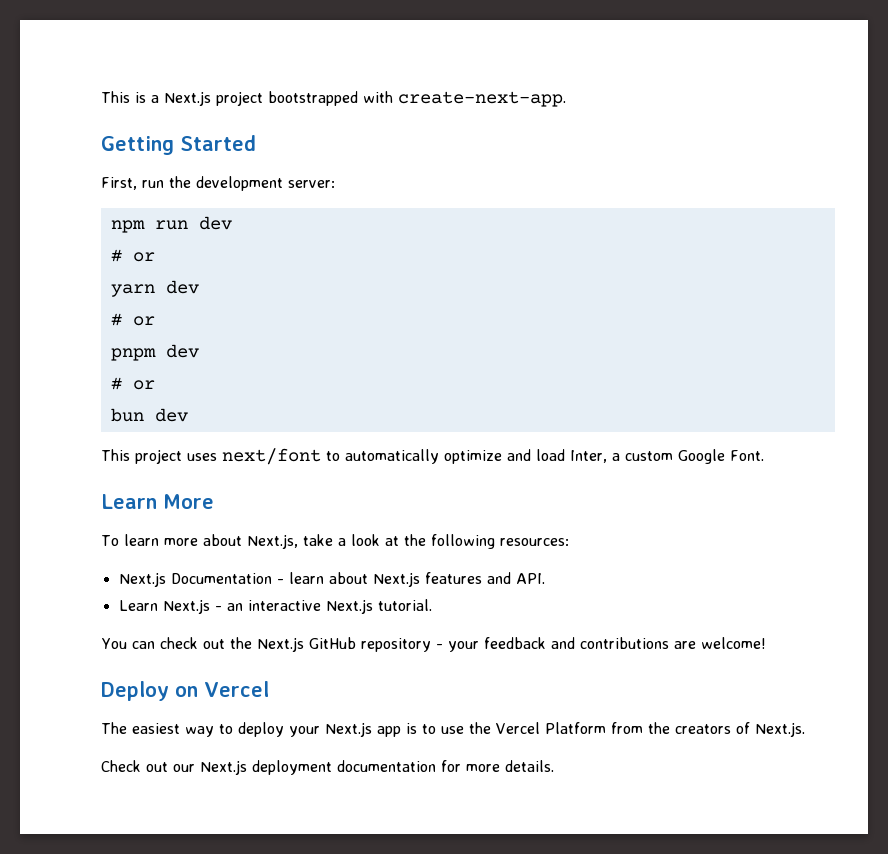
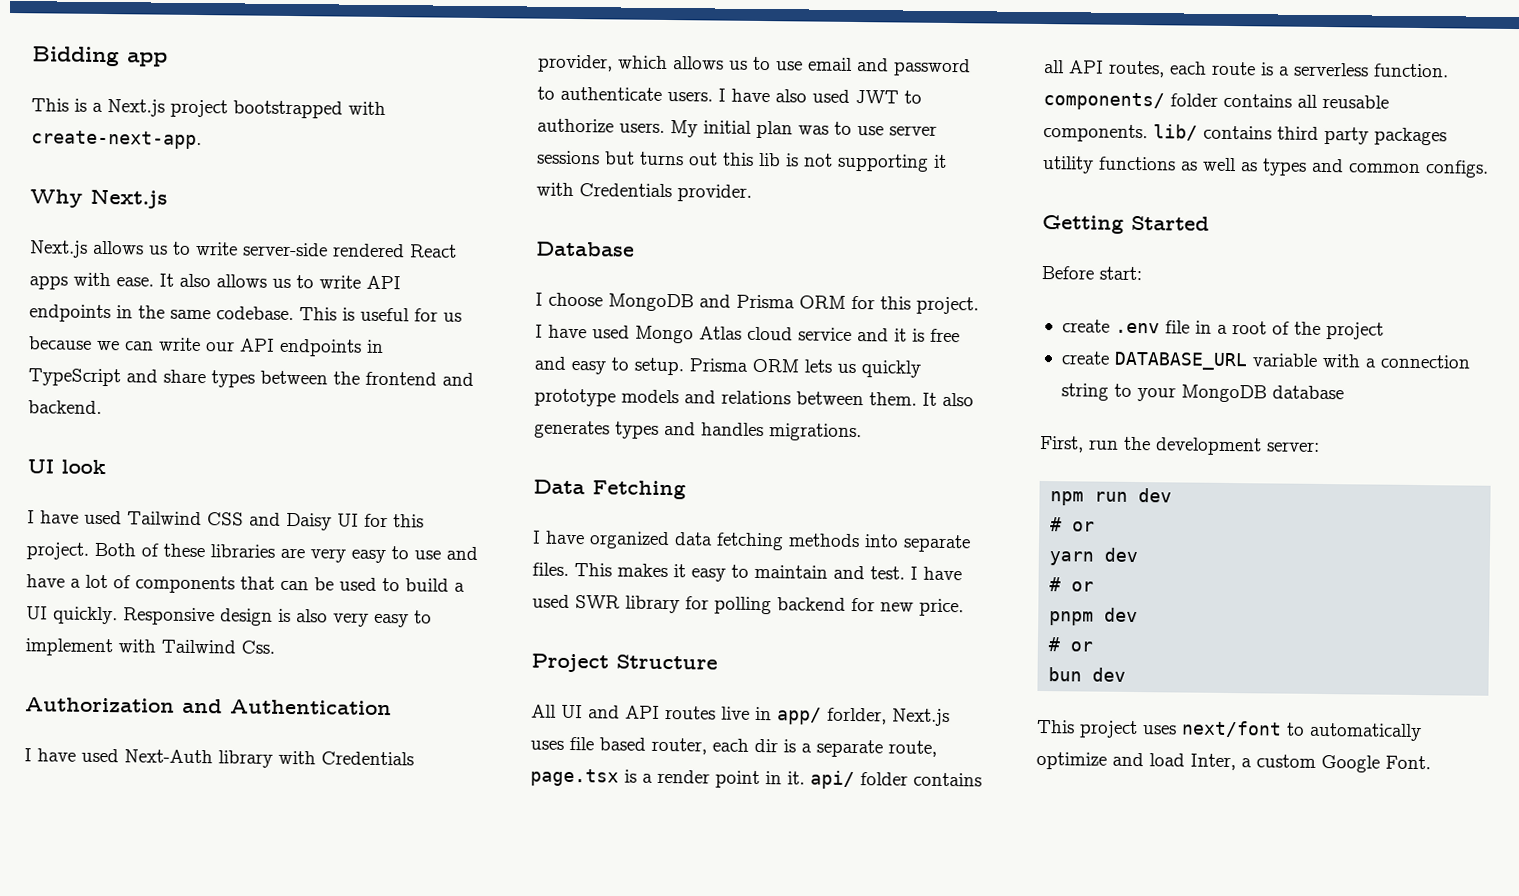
(101, 97) none -> [32,46,168,67] Bidding app //
[101,135,256,155] Getting Started -> [30,188,168,209] [29,240,457,258] [29,272,401,290] [29,304,462,323] [29,336,384,357] [28,368,474,388] [28,400,102,414] [27,459,106,475] [27,510,424,531] [26,542,478,564] [26,574,465,594] [26,606,432,628] [25,638,275,657] [25,697,392,716] [24,748,414,768] [537,54,971,77] [537,86,922,104] [537,118,937,139] [537,150,947,172] [536,182,752,202] [536,241,635,257] [535,292,979,315] [535,324,960,344] [534,356,921,378] [534,388,974,407] [534,420,862,442] [533,479,686,500] [532,530,971,553] [532,562,962,582] [532,594,964,617] [531,653,718,673] [531,704,950,727] [530,736,937,758] [530,768,982,790] [1044,60,1449,78] [1043,92,1389,111] [1043,124,1447,146] [1042,156,1489,178] [1042,214,1210,234] [1041,265,1142,281] [1061,319,1384,340] [1060,351,1471,371] [1060,383,1344,403] Why Next.js // Next.js allows us to write server-side rendered React apps with ease. It also allows us to write API endpoints in the same codebase. This is useful for us because we can write our API endpoints in TypeScript and share types between the frontend and backend. // UI look // I have used Tailwind CSS and Daisy UI for this project. Both of these libraries are very easy to use and have a lot of components that can be used to build a UI quickly. Responsive design is also very easy to implement with Tailwind Css. // Authorization and Authentication // I have used Next-Auth library with Credentials provider, which allows us to use email and password to authenticate users. I have also used JWT to authorize users. My initial plan was to use server sessions but turns out this lib is not supporting it with Credentials provider. // Database // I choose MongoDB and Prisma ORM for this project. I have used Mongo Atlas cloud service and it is free and easy to setup. Prisma ORM lets us quickly prototype models and relations between them. It also generates types and handles migrations. // Data Fetching // I have organized data fetching methods into separate files. This makes it easy to maintain and test. I have used SWR library for polling backend for new price. // Project Structure // All UI and API routes live in app/ forlder, Next.js uses file based router, each dir is a separate route, page.tsx is a render point in it. api/ folder contains all API routes, each route is a serverless function. components/ folder contains all reusable components. lib/ contains third party packages utility functions as well as types and common configs. // Getting Started // Before start: // create .env file in a root of the project // create DATABASE_URL variable with a connection string to your MongoDB database
[101,494,214,509] [101,534,569,549] [118,572,545,587] [118,599,432,614] [101,637,766,652] [101,681,269,701] [101,722,805,737] [101,760,554,775] // Learn More // To learn more about Next.js, take a look at the following resources: // Next.js Documentation - learn about Next.js features and API. // Learn Next.js - an interactive Next.js tutorial. // You can check out the Next.js GitHub repository - your feedback and contributions are welcome! // Deploy on Vercel // The easiest way to deploy your Next.js app is to use the Vercel Platform from the creators of Next.js. // Check out our Next.js deployment documentation for more details. -> (1431, 762) none

